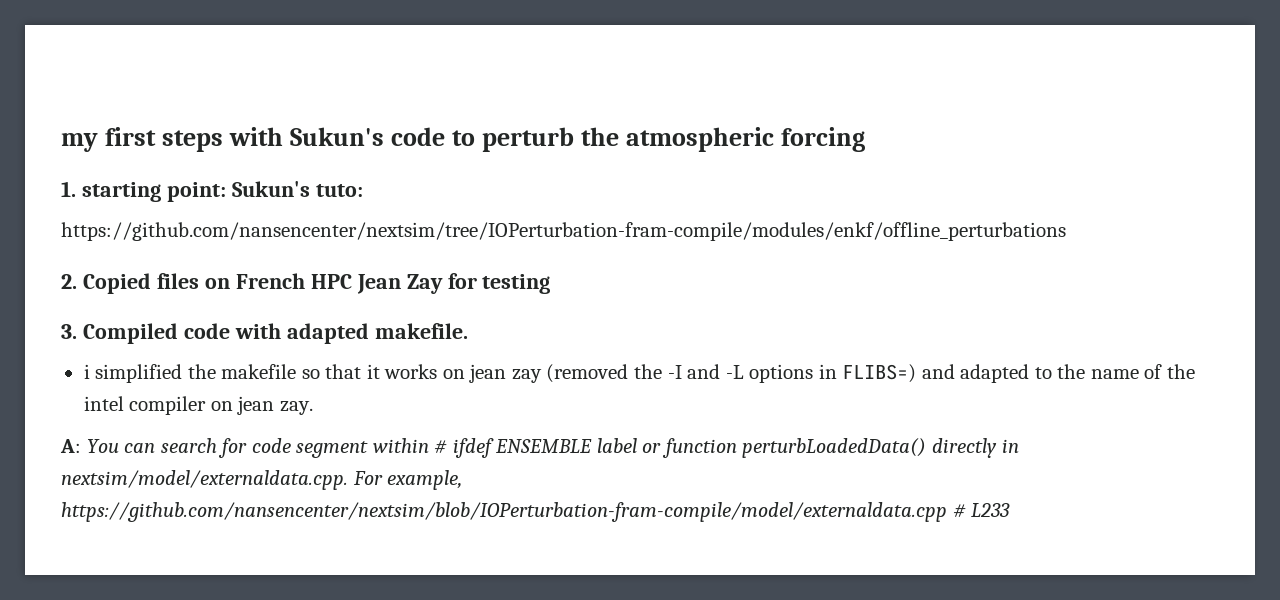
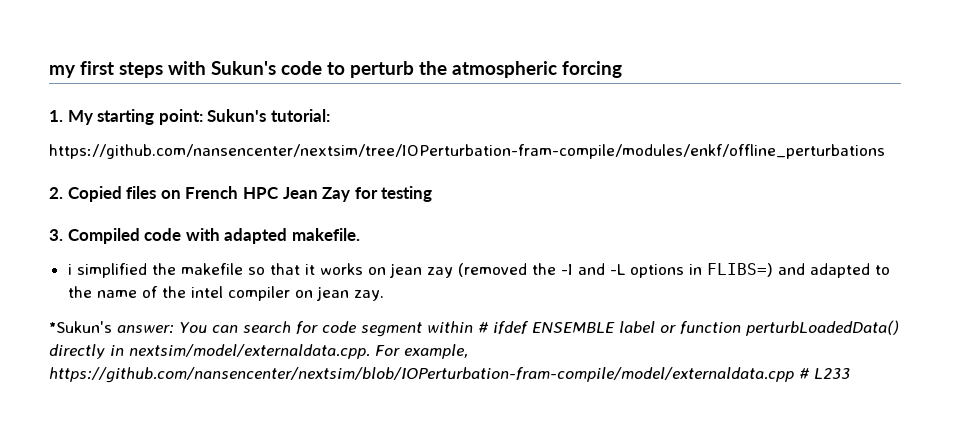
(76, 189) none -> [67,110,93,125] My
[315,184,363,197] tuto: -> [270,109,330,122] tutorial:
[60,439,81,453] A: -> [49,321,174,334] *Sukun's answer:

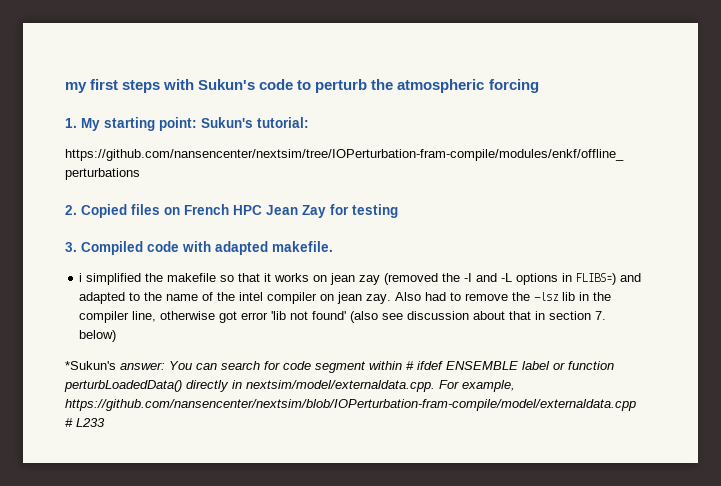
(384, 295) none -> [395,292,612,301] [79,311,607,323] [79,330,117,342] Also had to remove the -lsz lib in the compiler line, otherwise got error 'lib not found' (also see discussion about that in section 7. below)

